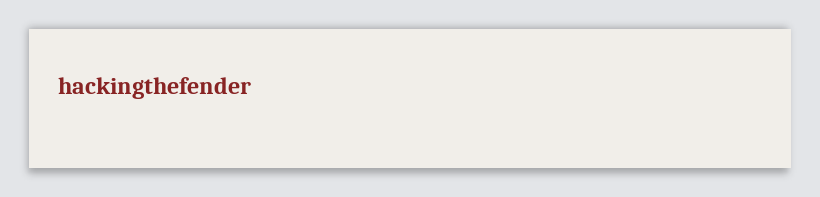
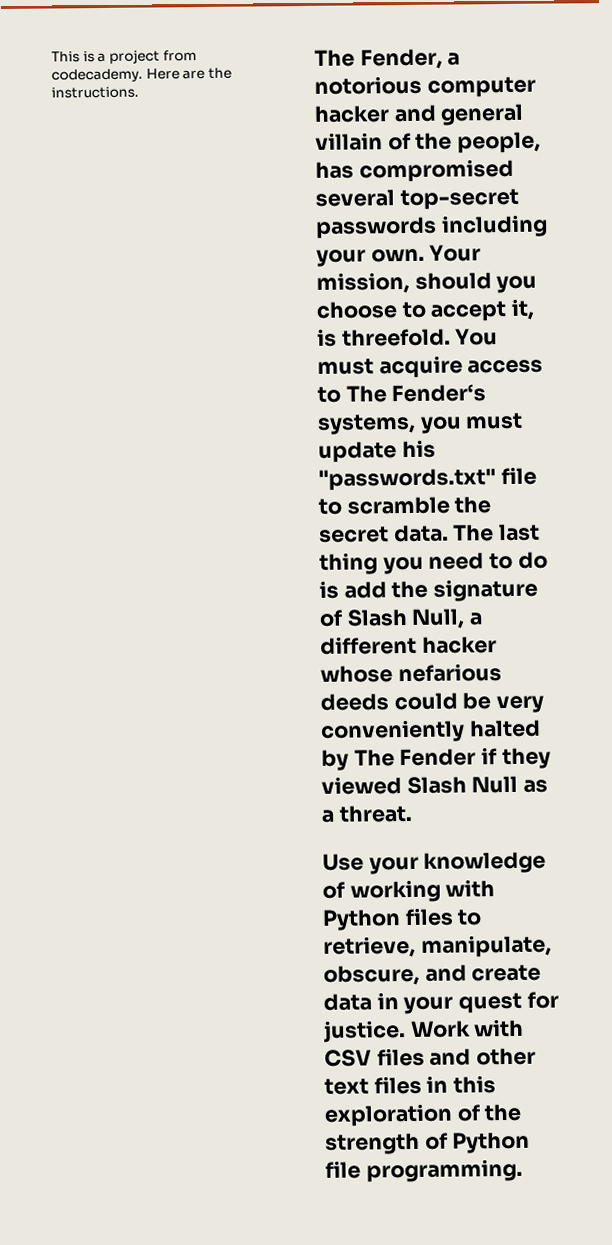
[58,77,251,99] hackingthefender -> [51,49,197,64] [51,67,232,83] [51,86,139,99] [314,48,461,70] [314,75,536,98] [314,103,525,126] [315,131,542,154] [315,158,514,183] [315,188,519,211] [315,214,548,239] [316,244,482,267] [316,271,538,294] [316,298,535,322] [317,328,499,347] [317,355,544,379] [317,384,487,403] [317,412,524,435] [318,439,436,463] [318,466,537,491] [318,496,492,515] [319,523,541,543] [319,551,548,575] [319,578,539,602] [319,608,484,629] [320,635,497,655] [320,663,502,683] [320,692,545,714] [320,719,541,743] [321,747,551,771] [321,775,549,795] [321,804,412,823] [322,851,547,875] [322,879,496,903] [322,907,483,931] [323,934,552,958] [323,964,542,986] [323,991,559,1015] [323,1018,525,1043] [324,1047,537,1067] [324,1075,497,1095] [324,1103,522,1127] [325,1131,531,1155] [325,1158,523,1183] This is a project from codecademy. Here are the instructions. // The Fender, a notorious computer hacker and general villain of the people, has compromised several top-secret passwords including your own. Your mission, should you choose to accept it, is threefold. You must acquire access to The Fender‘s systems, you must update his "passwords.txt" file to scramble the secret data. The last thing you need to do is add the signature of Slash Null, a different hacker whose nefarious deeds could be very conveniently halted by The Fender if they viewed Slash Null as a threat. // Use your knowledge of working with Python files to retrieve, manipulate, obscure, and create data in your quest for justice. Work with CSV files and other text files in this exploration of the strength of Python file programming.

